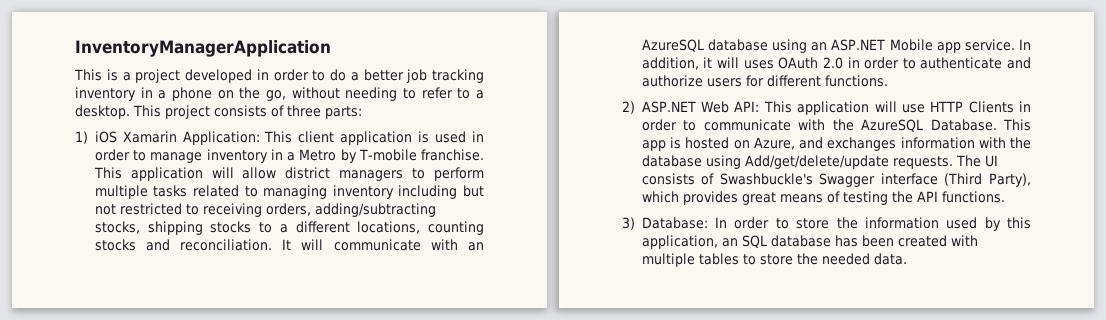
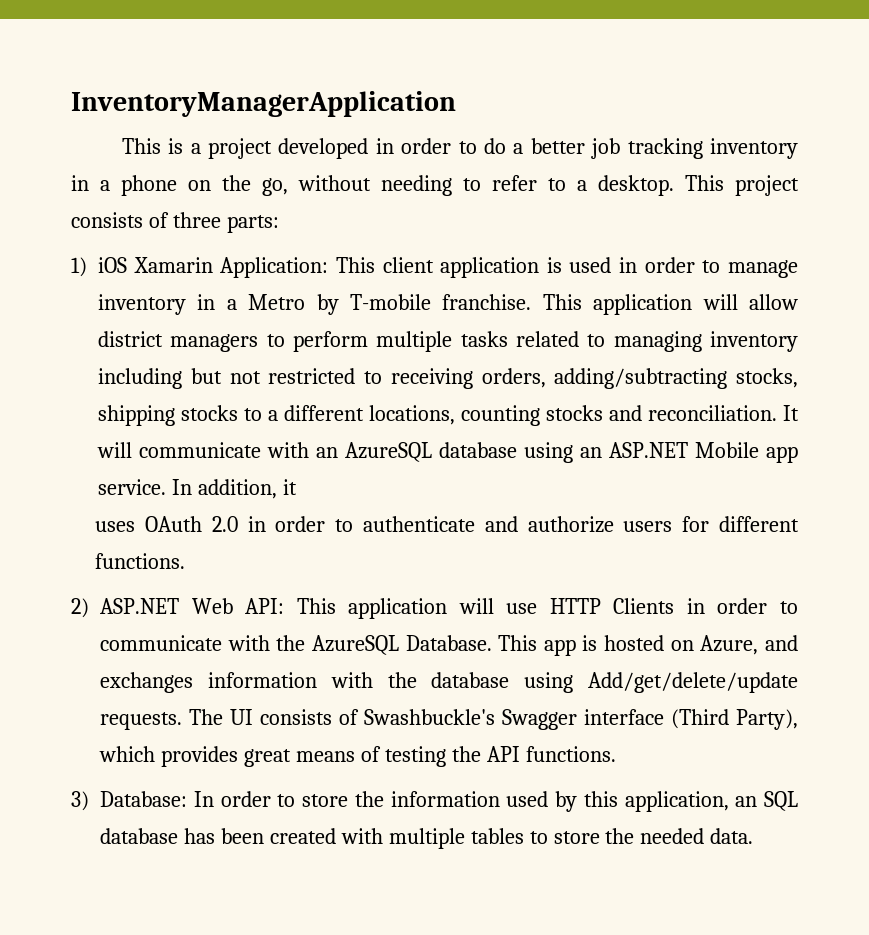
[717,57,739,68] will -> (297, 487) //

